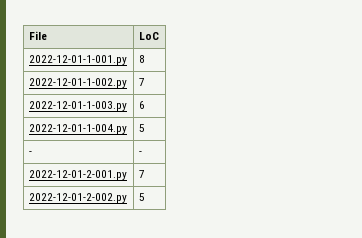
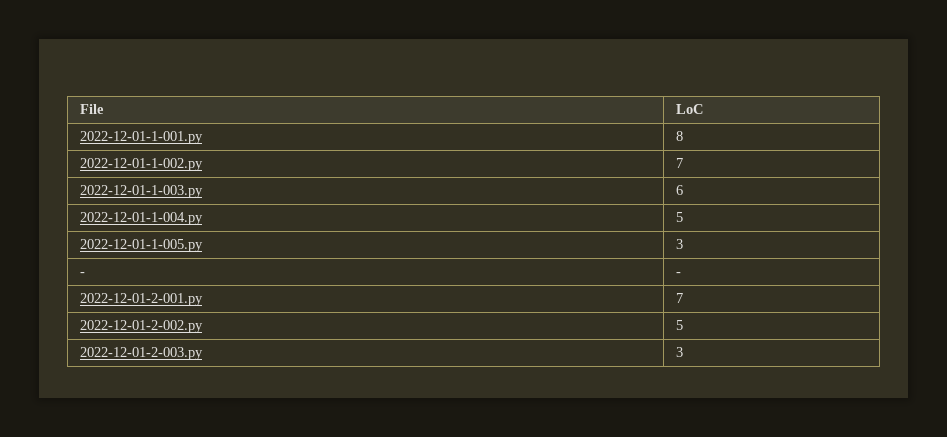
(145, 128) none -> [79,239,203,252] [675,239,683,249] // 2022-12-01-1-005.py | 3
(145, 197) none -> [79,347,203,360] [675,347,683,357] // 2022-12-01-2-003.py | 3

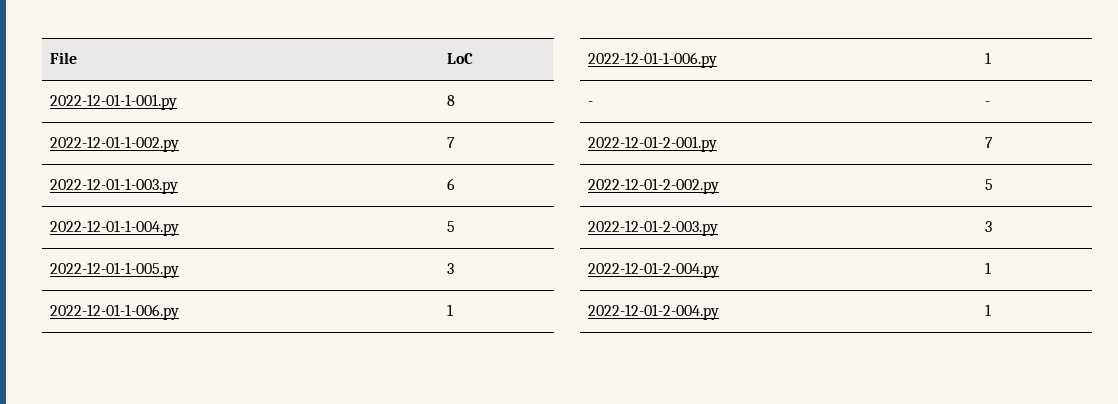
(683, 244) none -> [49,304,179,320] [446,304,453,316] [587,52,717,68] [984,52,991,64] // 2022-12-01-1-006.py | 1 // 2022-12-01-1-006.py | 1
(683, 352) none -> [587,262,719,278] [984,262,991,274] [587,304,719,320] [984,304,991,316] // 2022-12-01-2-004.py | 1 // 2022-12-01-2-004.py | 1

